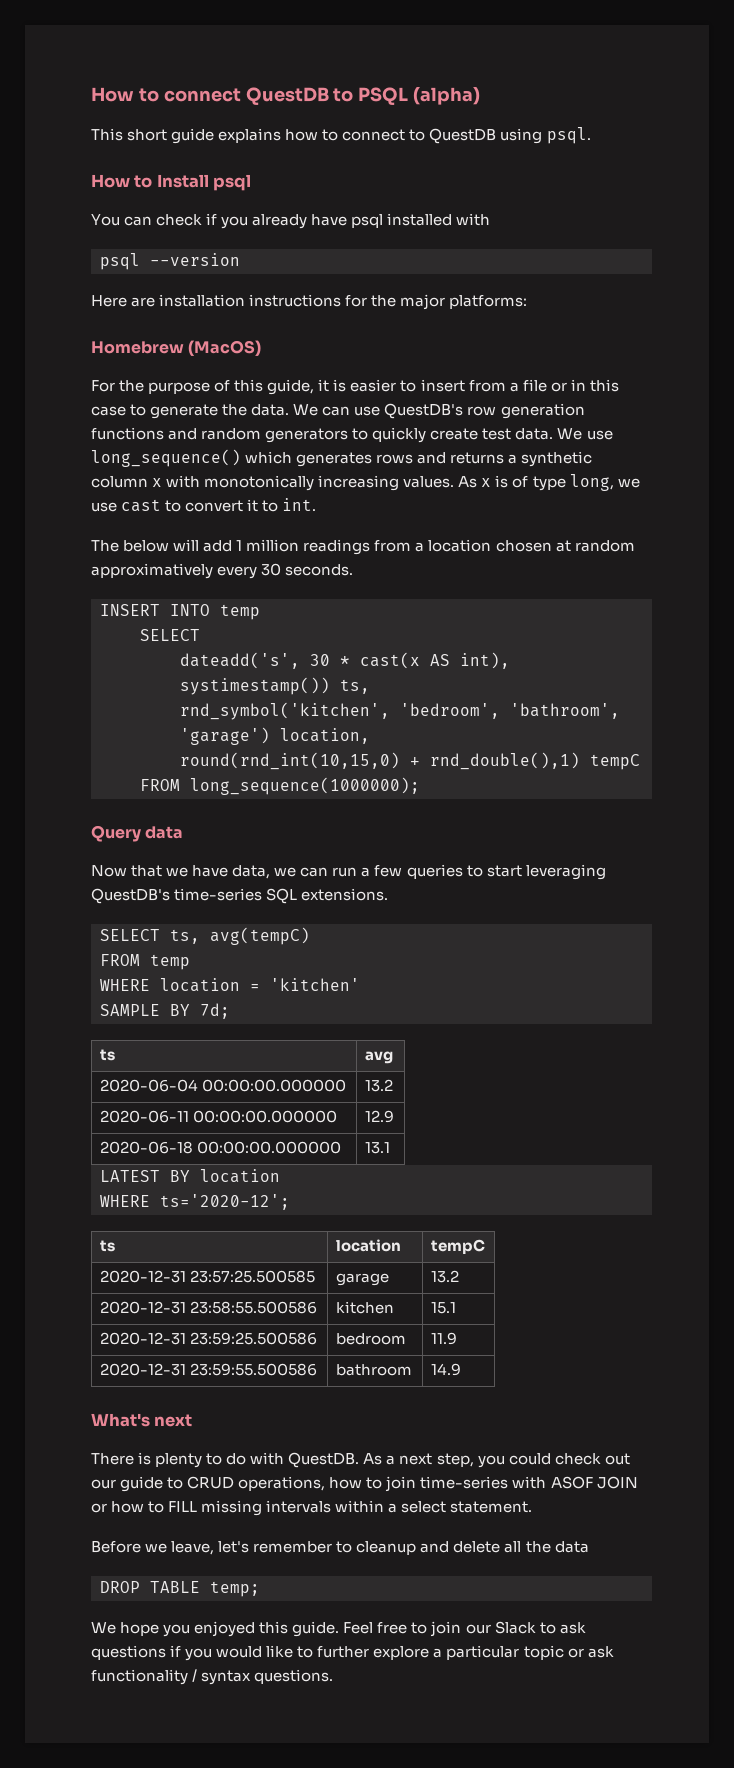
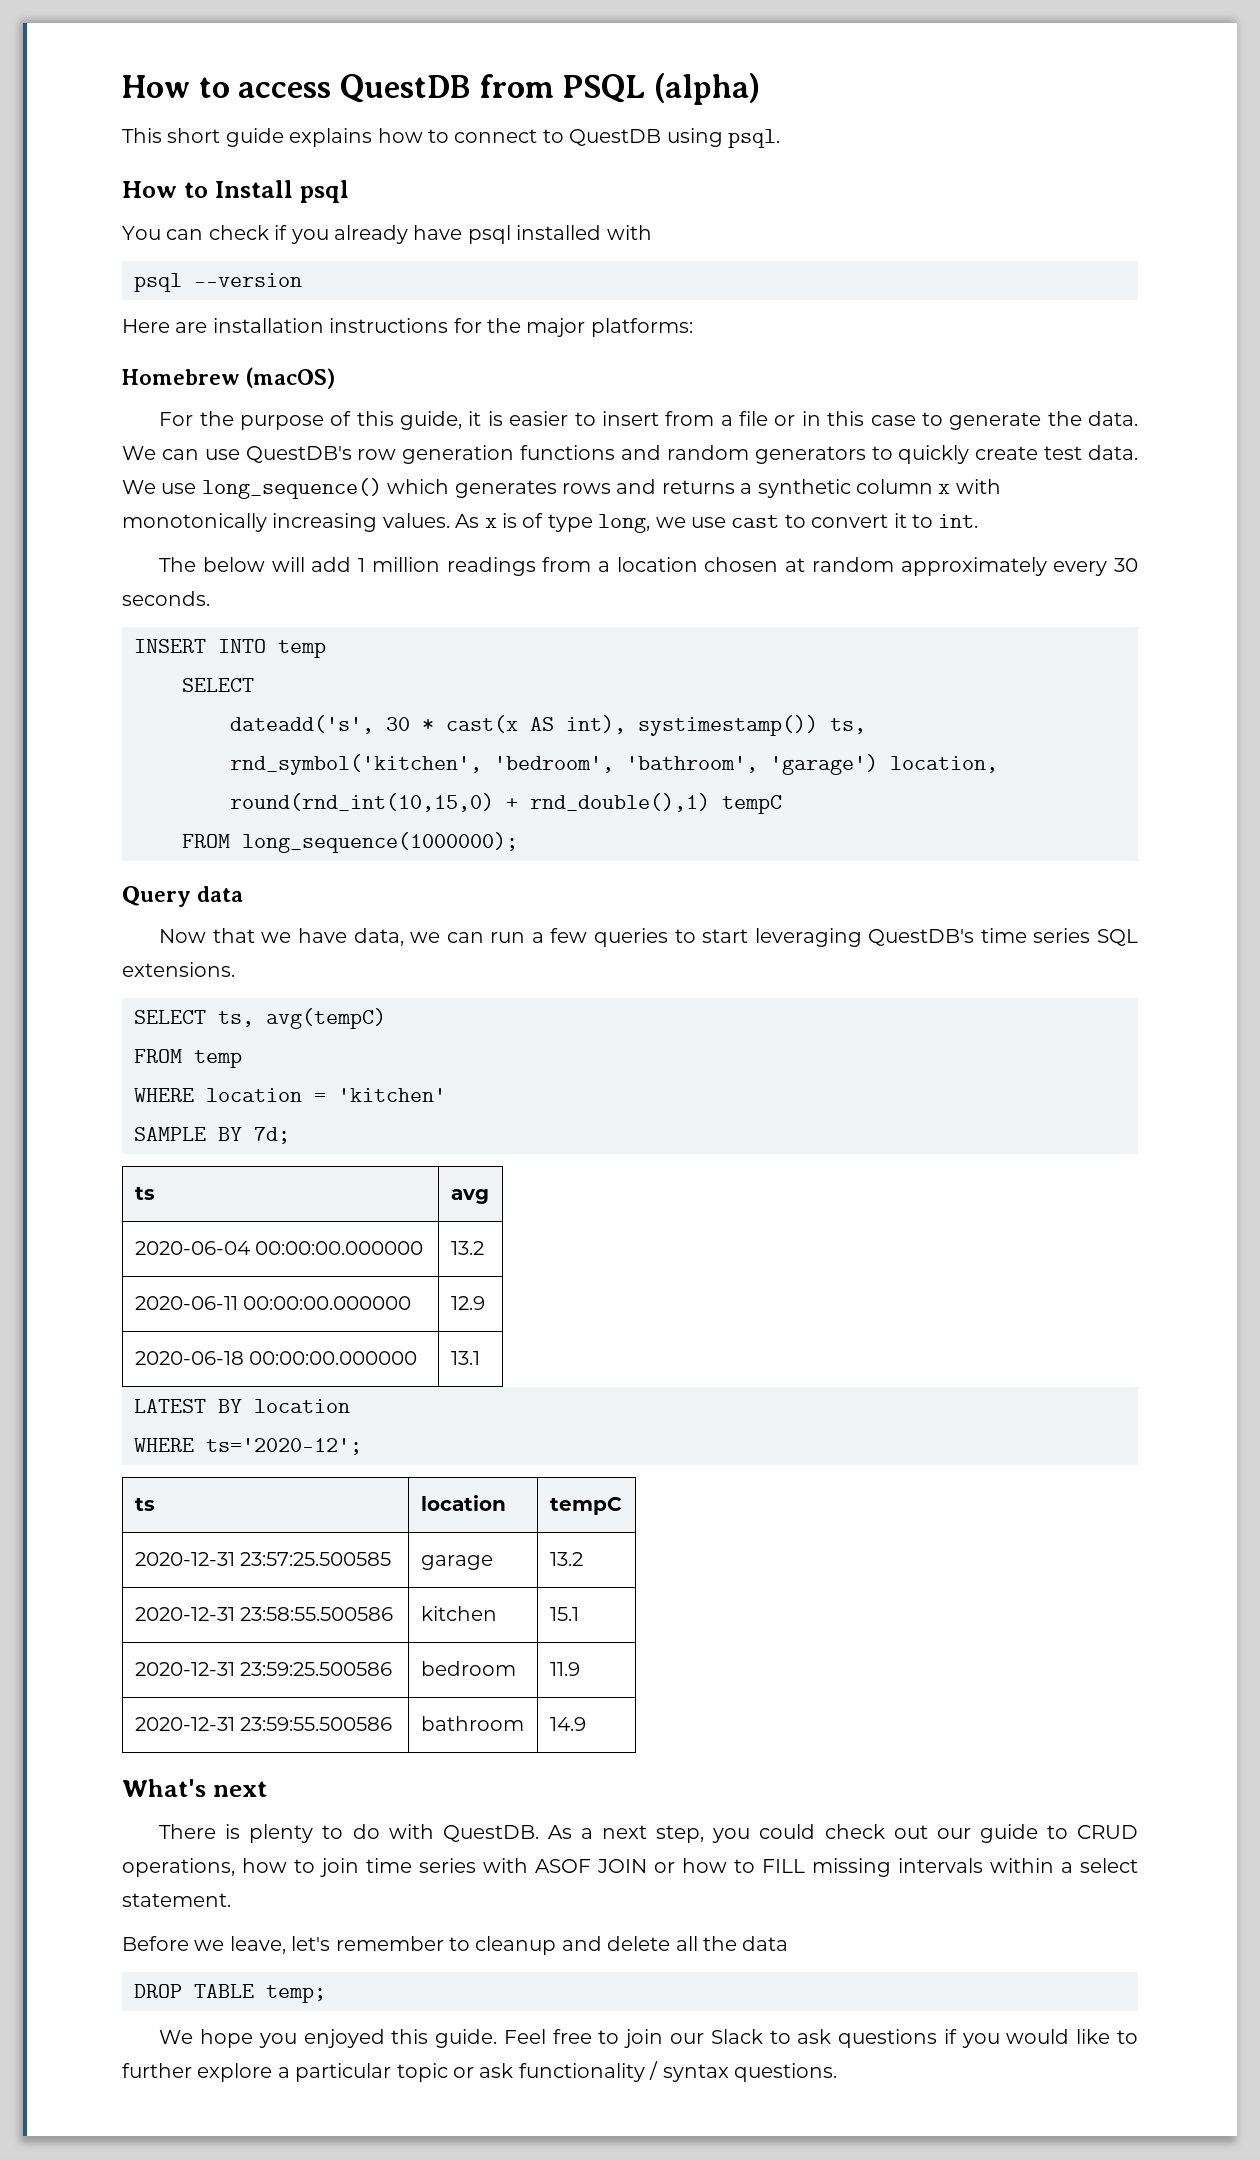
[91,87,354,105] How to connect QuestDB to -> [122,74,554,103] How to access QuestDB from
[188,340,262,356] (MacOS) -> [246,367,336,389] (macOS)
[91,563,213,579] approximatively -> [900,557,1047,576] approximately
[174,888,263,901] time-series -> [980,928,1091,943] time series
[420,1476,509,1489] time-series -> [366,1858,476,1873] time series

